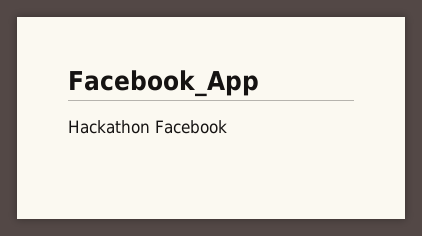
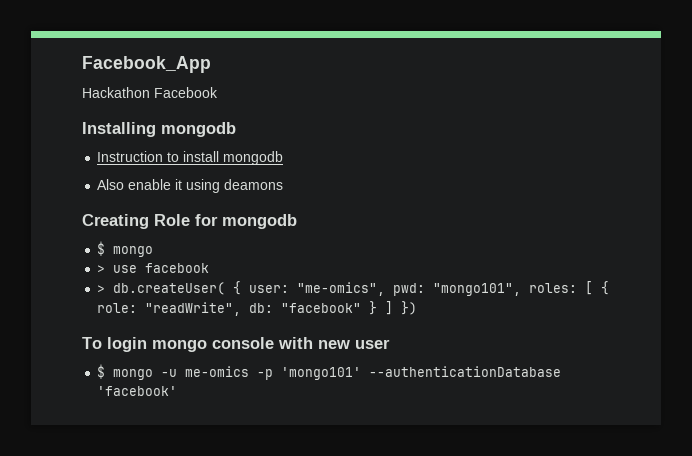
(227, 127) none -> [82,122,236,137] [97,151,284,165] [97,179,284,193] [82,214,297,229] [97,241,154,257] [97,263,210,273] [97,281,610,296] [97,301,418,316] [82,337,390,352] [97,364,562,380] [97,386,178,396] // Installing mongodb // Instruction to install mongodb // Also enable it using deamons // Creating Role for mongodb // $ mongo // > use facebook // > db.createUser( { user: "me-omics", pwd: "mongo101", roles: [ { role: "readWrite", db: "facebook" } ] }) // To login mongo console with new user // $ mongo -u me-omics -p 'mongo101' --authenticationDatabase 'facebook'

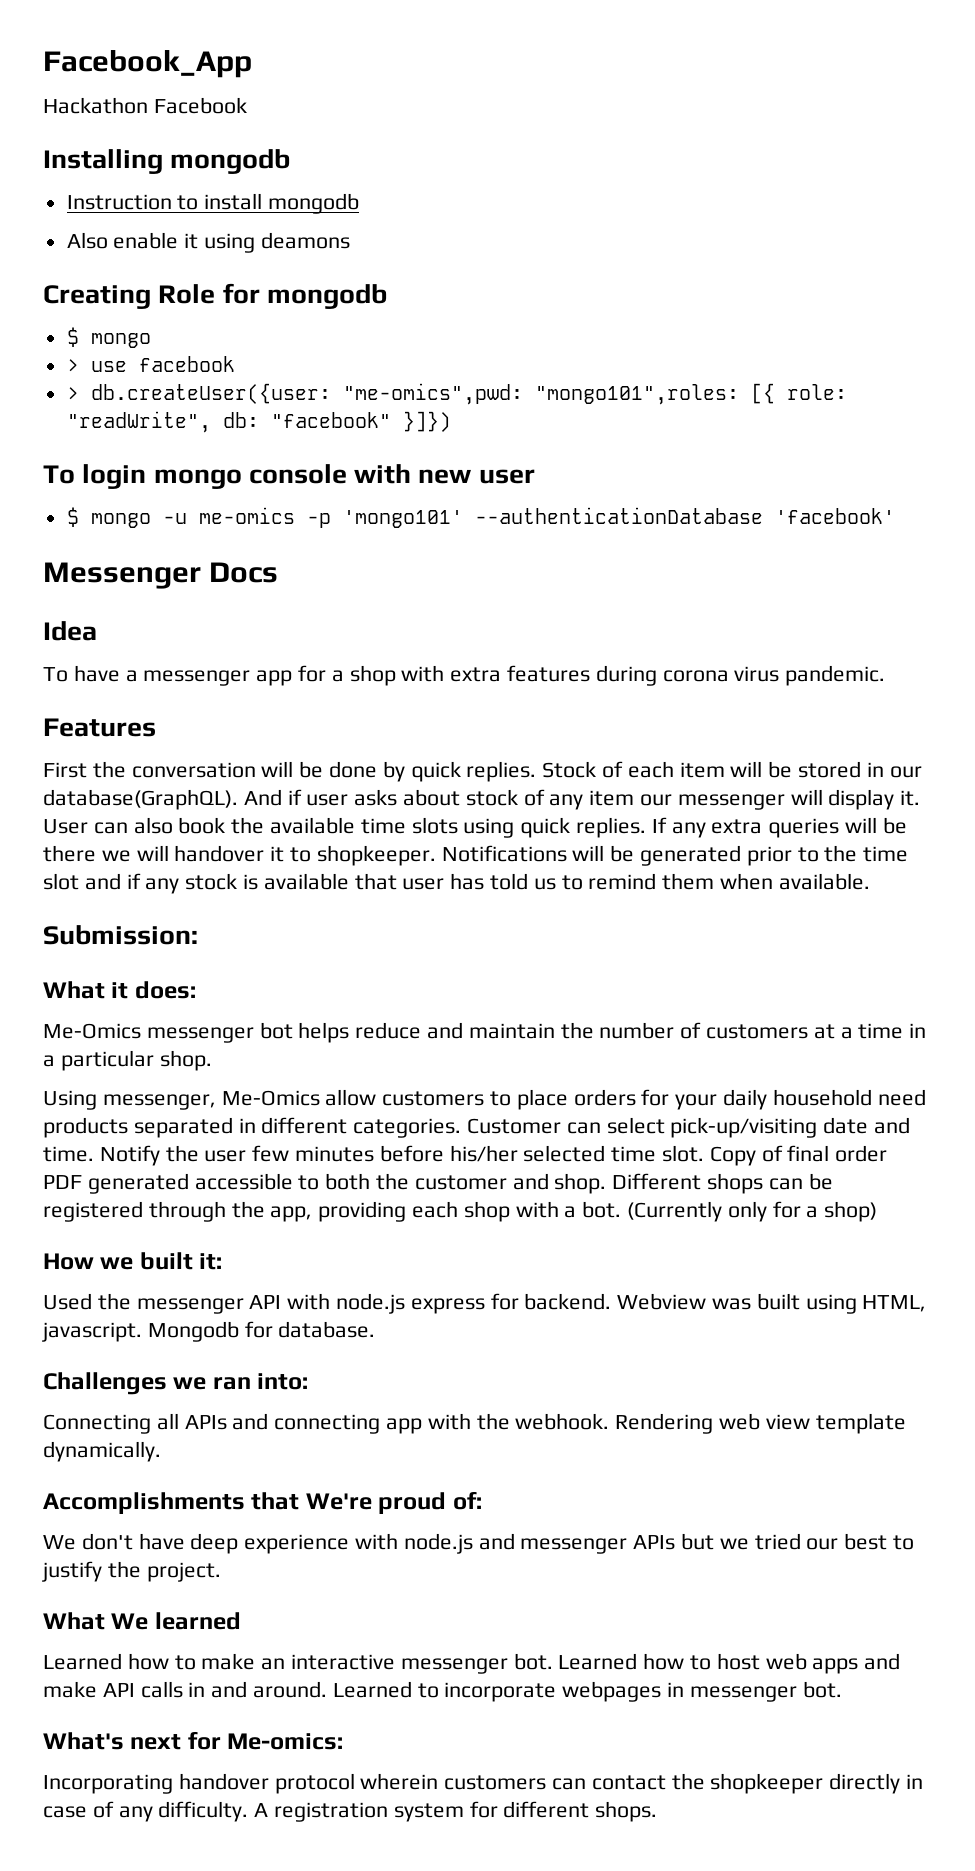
[113,281,610,296] db.createUser( { user: "me-omics", pwd: "mongo101", roles: [ { -> [90,383,775,405] db.createUser({user: "me-omics",pwd: "mongo101",roles: [{
[369,301,418,315] } ] }) -> [402,411,451,432] }]})
(178, 391) none -> [43,562,279,589] [43,621,97,641] [43,665,886,686] [43,718,156,737] [43,761,922,782] [43,789,921,810] [43,817,907,838] [43,845,909,866] [43,873,870,894] [43,925,198,945] [43,981,196,999] [43,1022,927,1043] [43,1050,212,1071] [43,1089,926,1110] [43,1117,911,1138] [43,1145,888,1166] [43,1173,833,1194] [43,1201,878,1222] [43,1252,223,1270] [43,1293,927,1314] [42,1321,376,1342] [43,1372,309,1395] [43,1413,906,1434] [43,1441,161,1462] [43,1491,482,1514] [43,1533,915,1554] [42,1561,221,1582] [43,1612,241,1630] [43,1653,901,1674] [43,1681,842,1702] [43,1731,344,1750] [43,1773,924,1794] [43,1801,658,1822] // Messenger Docs // Idea // To have a messenger app for a shop with extra features during corona virus pandemic. // Features // First the conversation will be done by quick replies. Stock of each item will be stored in our database(GraphQL). And if user asks about stock of any item our messenger will display it. User can also book the available time slots using quick replies. If any extra queries will be there we will handover it to shopkeeper. Notifications will be generated prior to the time slot and if any stock is available that user has told us to remind them when available. // Submission: // What it does: // Me-Omics messenger bot helps reduce and maintain the number of customers at a time in a particular shop. // Using messenger, Me-Omics allow customers to place orders for your daily household need products separated in different categories. Customer can select pick-up/visiting date and time. Notify the user few minutes before his/her selected time slot. Copy of final order PDF generated accessible to both the customer and shop. Different shops can be registered through the app, providing each shop with a bot. (Currently only for a shop) // How we built it: // Used the messenger API with node.js express for backend. Webview was built using HTML, javascript. Mongodb for database. // Challenges we ran into: // Connecting all APIs and connecting app with the webhook. Rendering web view template dynamically. // Accomplishments that We're proud of: // We don't have deep experience with node.js and messenger APIs but we tried our best to justify the project. // What We learned // Learned how to make an interactive messenger bot. Learned how to host web apps and make API calls in and around. Learned to incorporate webpages in messenger bot. // What's next for Me-omics: // Incorporating handover protocol wherein customers can contact the shopkeeper directly in case of any difficulty. A registration system for different shops.

